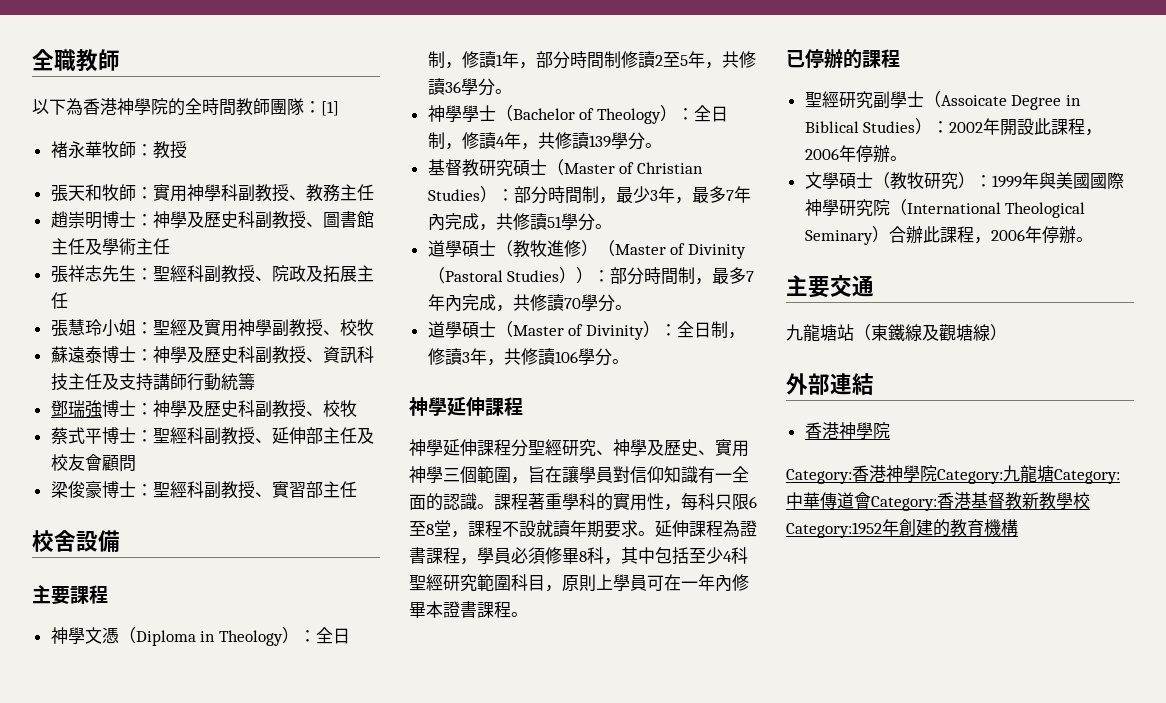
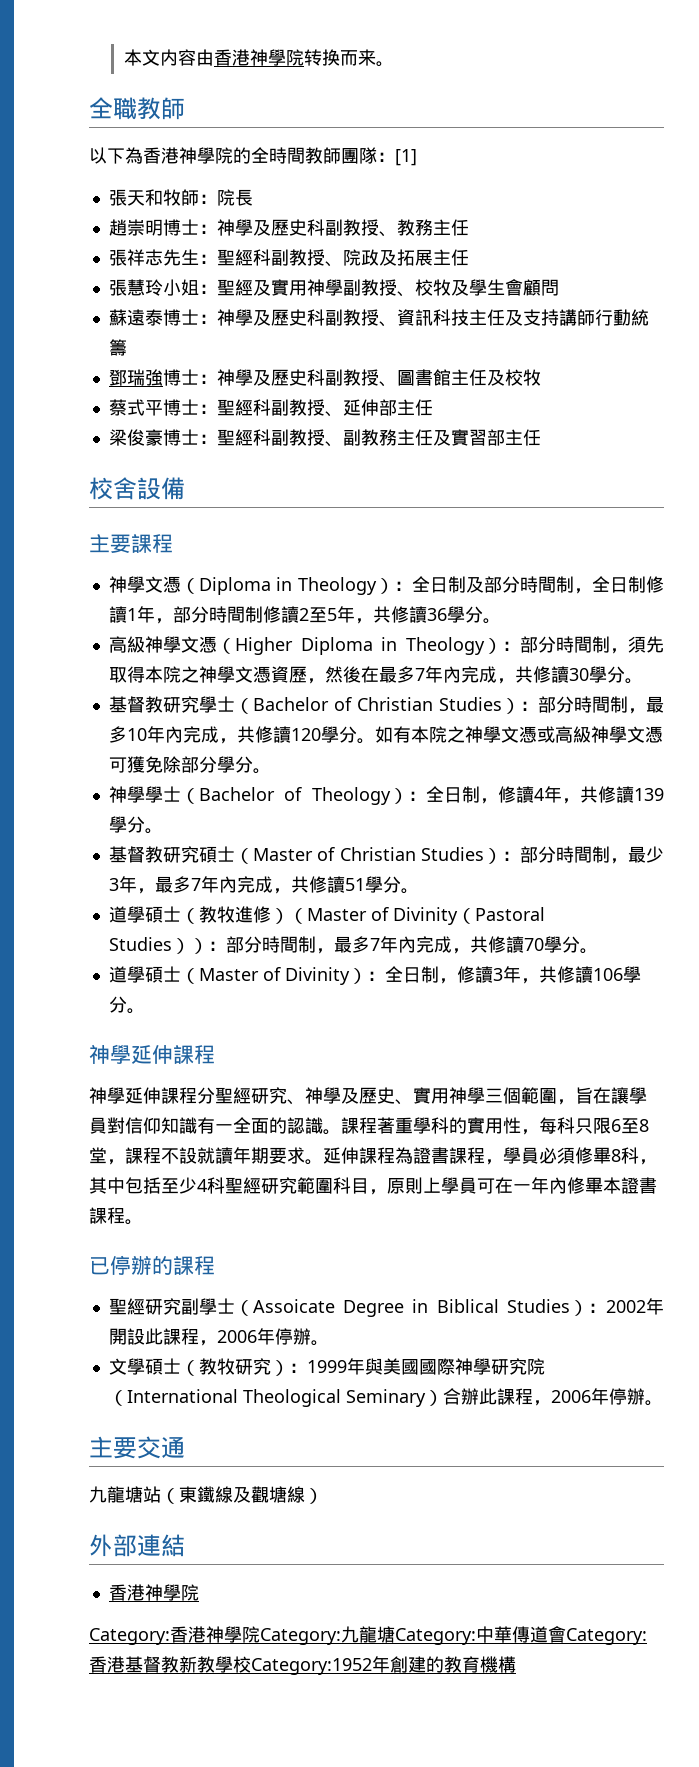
(32, 60) none -> [123,49,394,67] 本文内容由香港神學院转换而来。 //
[50,141,187,159] // 褚永華牧師：教授 -> (417, 157) none
[152,184,374,202] 實用神學科副教授、教務主任 -> [216,189,253,206] 院長
[322,211,374,228] [50,238,136,255] 圖書館主任及學術 -> [396,219,433,236] 教務
(374, 327) none -> [450,279,559,296] 及學生會顧問
(323, 413) none -> [396,369,505,386] 圖書館主任及
[356,427,374,444] [50,454,136,472] 及校友會顧問 -> (433, 407) none
(272, 494) none -> [342,429,451,446] 副教務主任及
[444,62,462,69] ， -> [466,576,646,594] 及部分時間制，全日制
(512, 91) none -> [108,636,664,655] [108,666,643,684] [108,696,664,714] [108,726,663,744] [108,756,271,774] // 高級神學文憑（Higher Diploma in Theology）：部分時間制，須先取得本院之神學文憑資歷，然後在最多7年內完成，共修讀30學分。 // 基督教研究學士（Bachelor of Christian Studies）：部分時間制，最多10年內完成，共修讀120學分。如有本院之神學文憑或高級神學文憑可獲免除部分學分。

